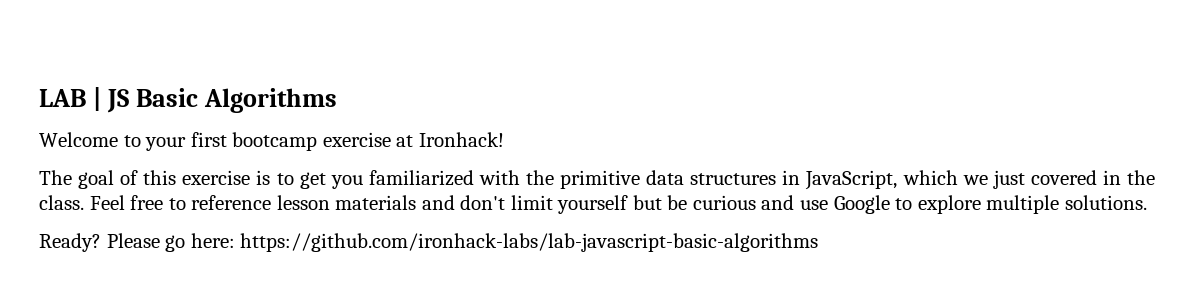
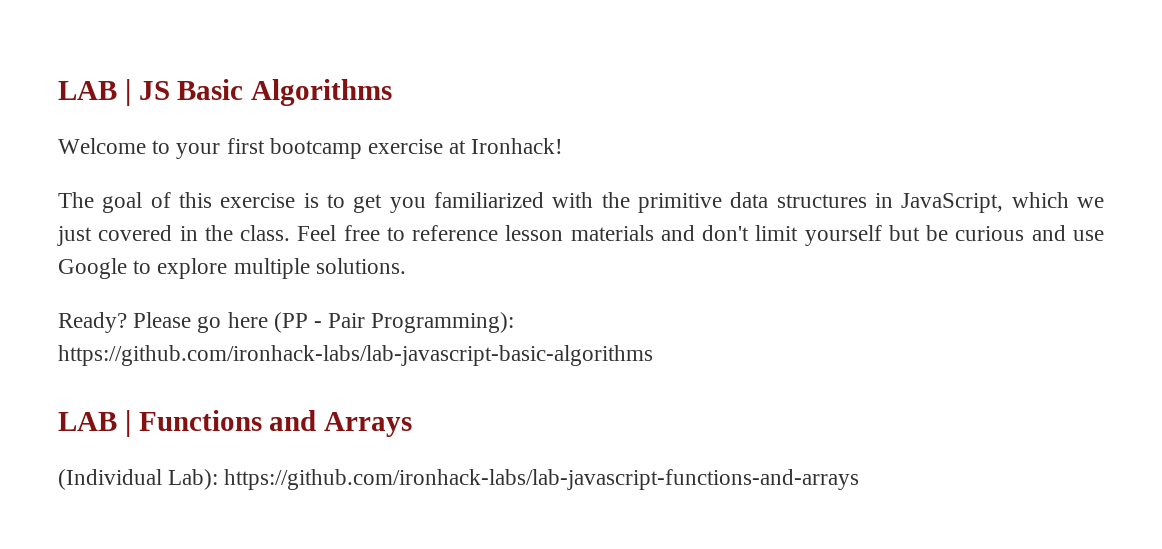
[190,233,819,252] here: https://github.com/ironhack-labs/lab-javascript-basic-algorithms -> [227,312,515,333] [58,345,653,366] [58,410,413,437] [58,469,860,490] here (PP - Pair Programming): https://github.com/ironhack-labs/lab-javascript-basic-algorithms // LAB | Functions and Arrays // (Individual Lab): https://github.com/ironhack-labs/lab-javascript-functions-and-arrays

